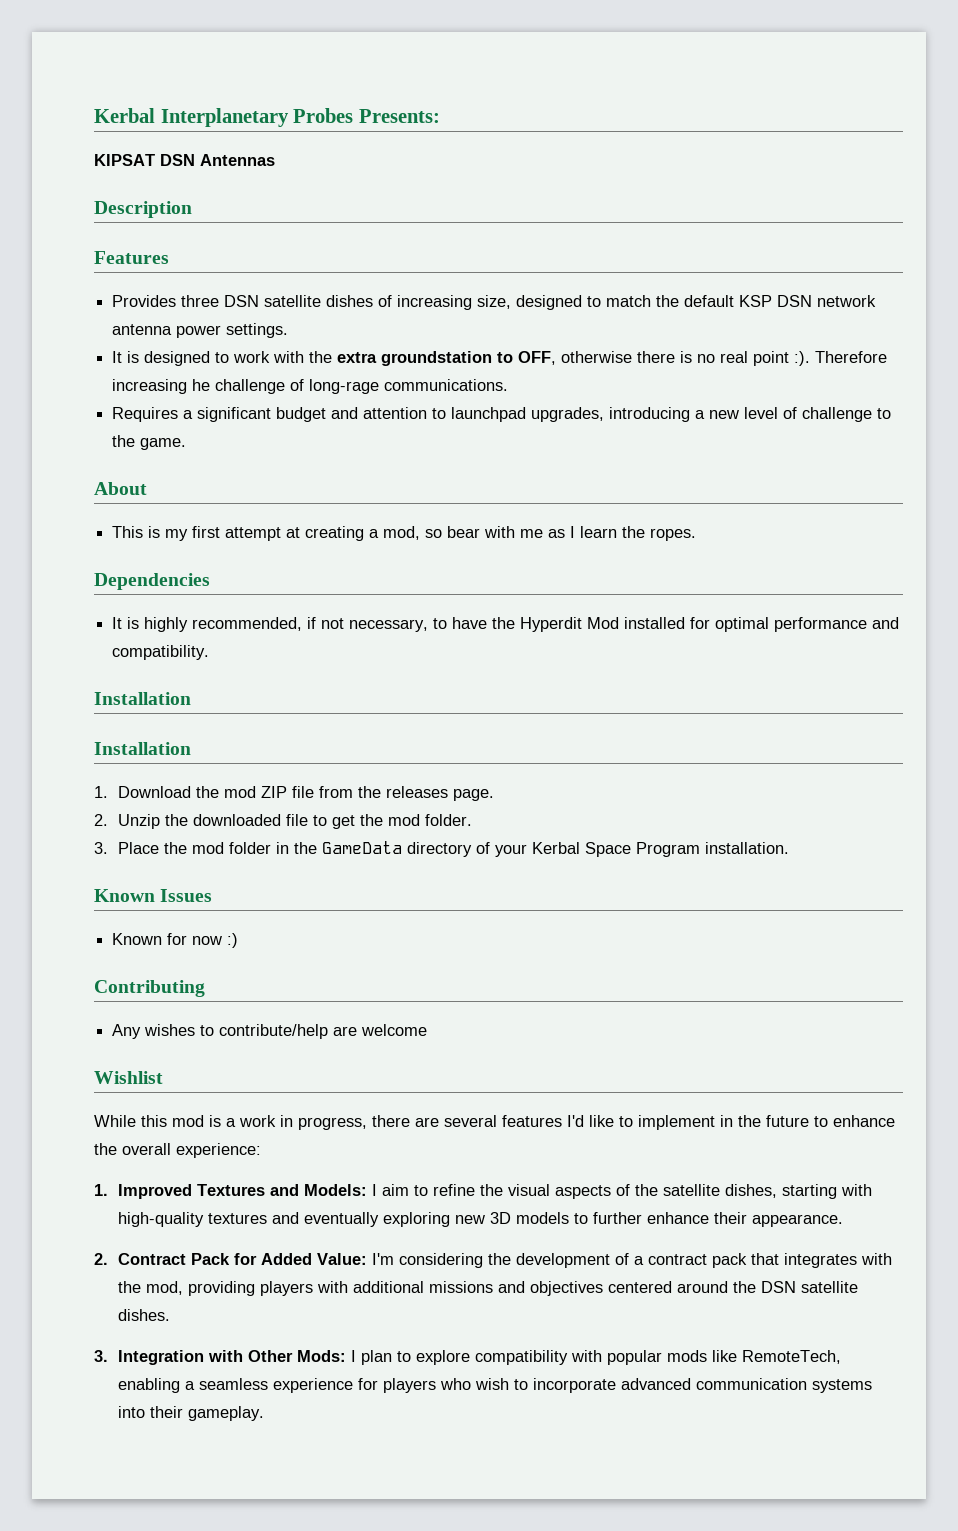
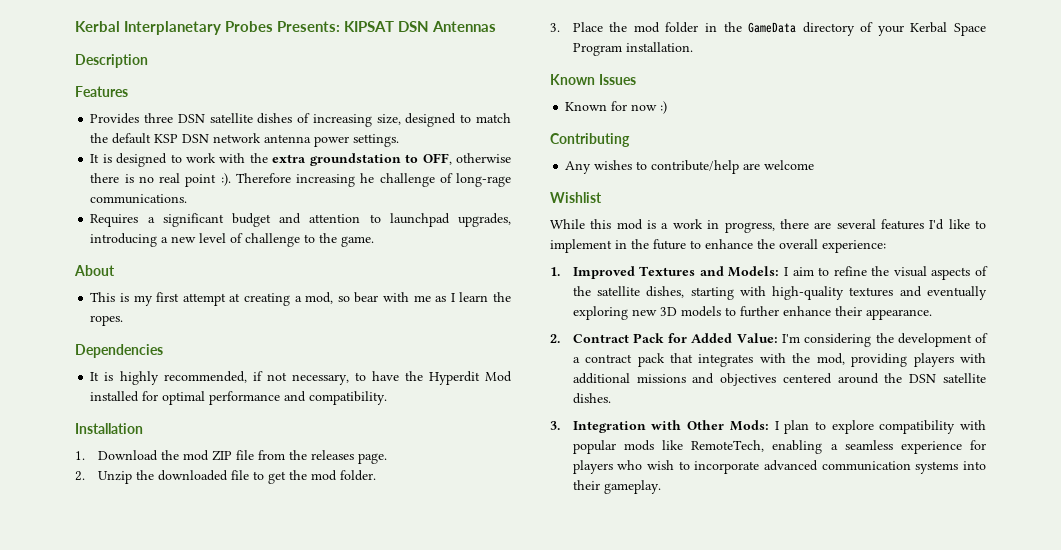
(440, 116) // -> (340, 26) none
[94,742,191,755] // Installation -> (143, 428) none

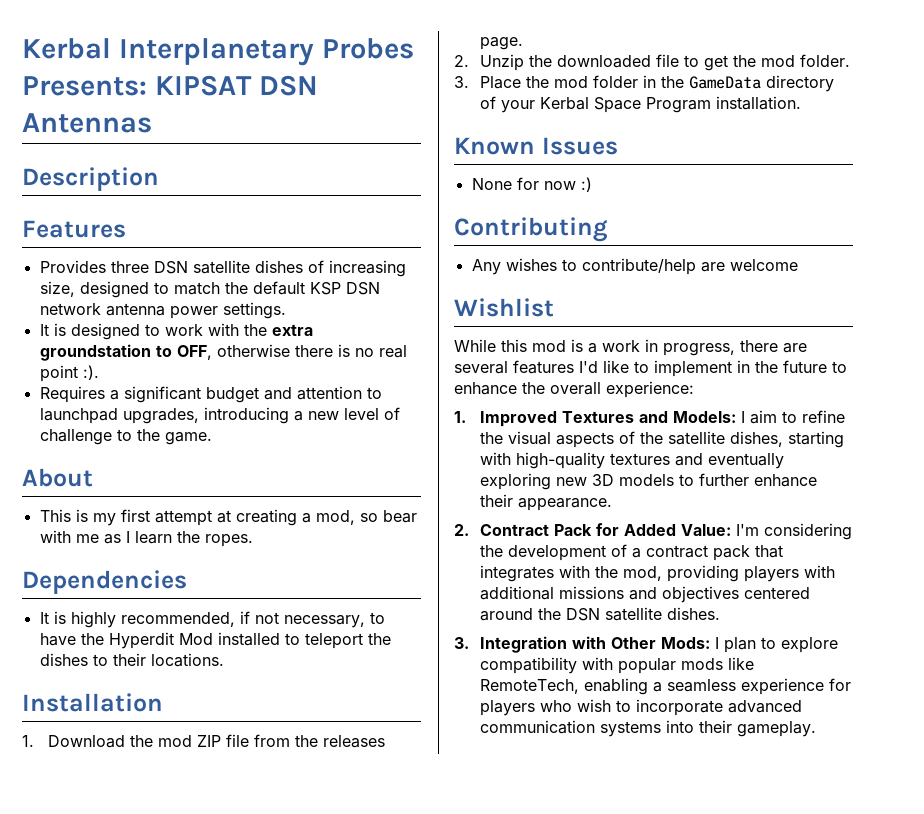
[235,173,512,187] [90,194,188,204] Therefore increasing he challenge of long-rage communications. -> (99, 372) none
[142,391,388,405] for optimal performance and compatibility. -> [284,633,391,649] [39,653,224,667] to teleport the dishes to their locations.
[565,102,608,111] // Known -> [471,178,512,190] // None

